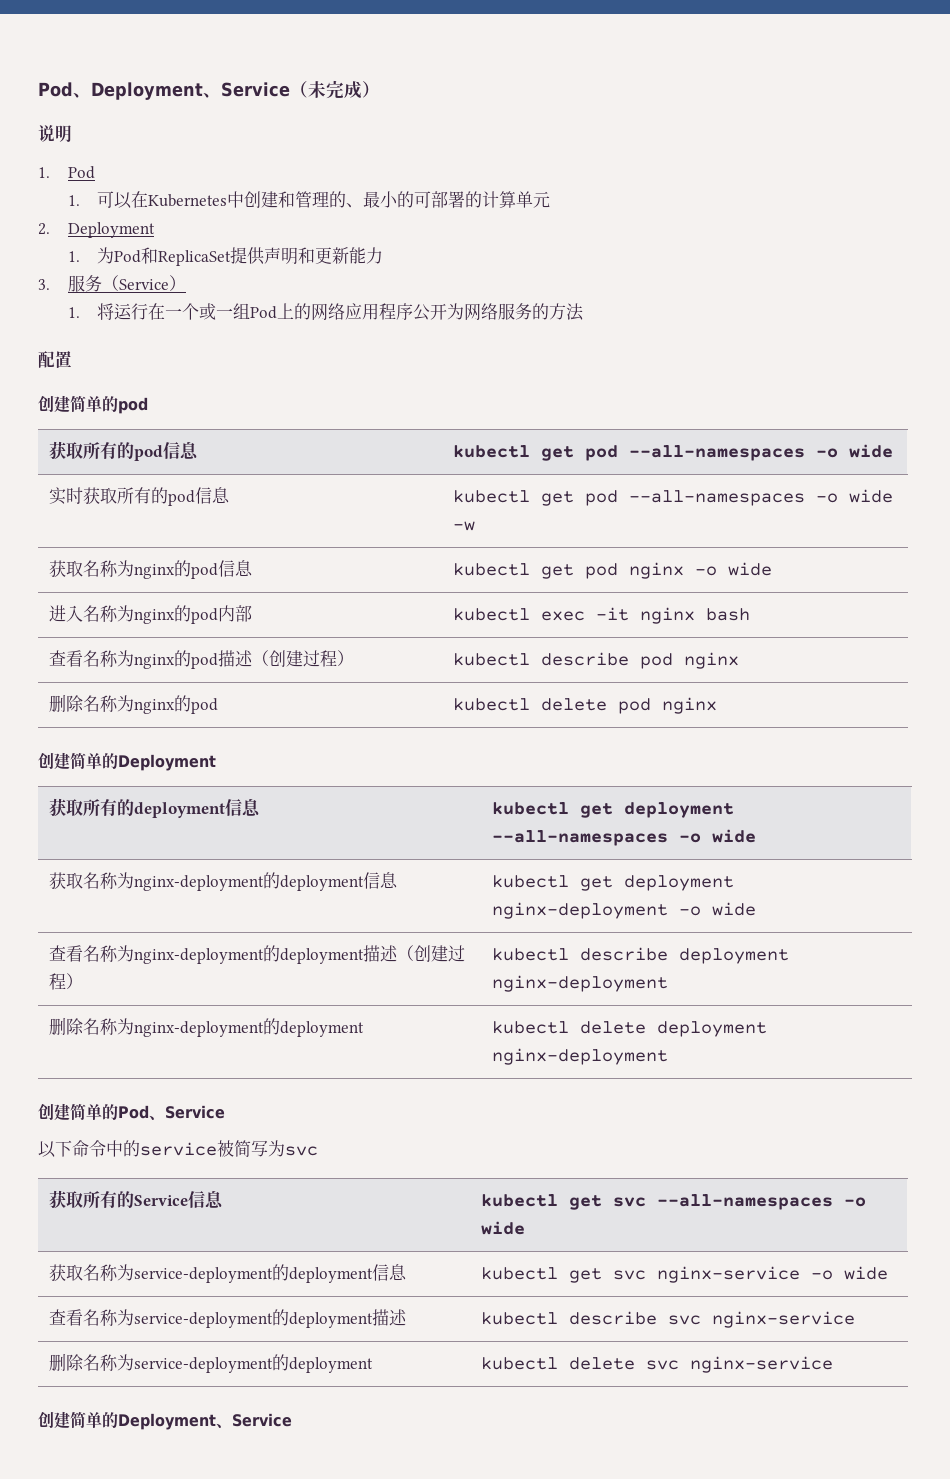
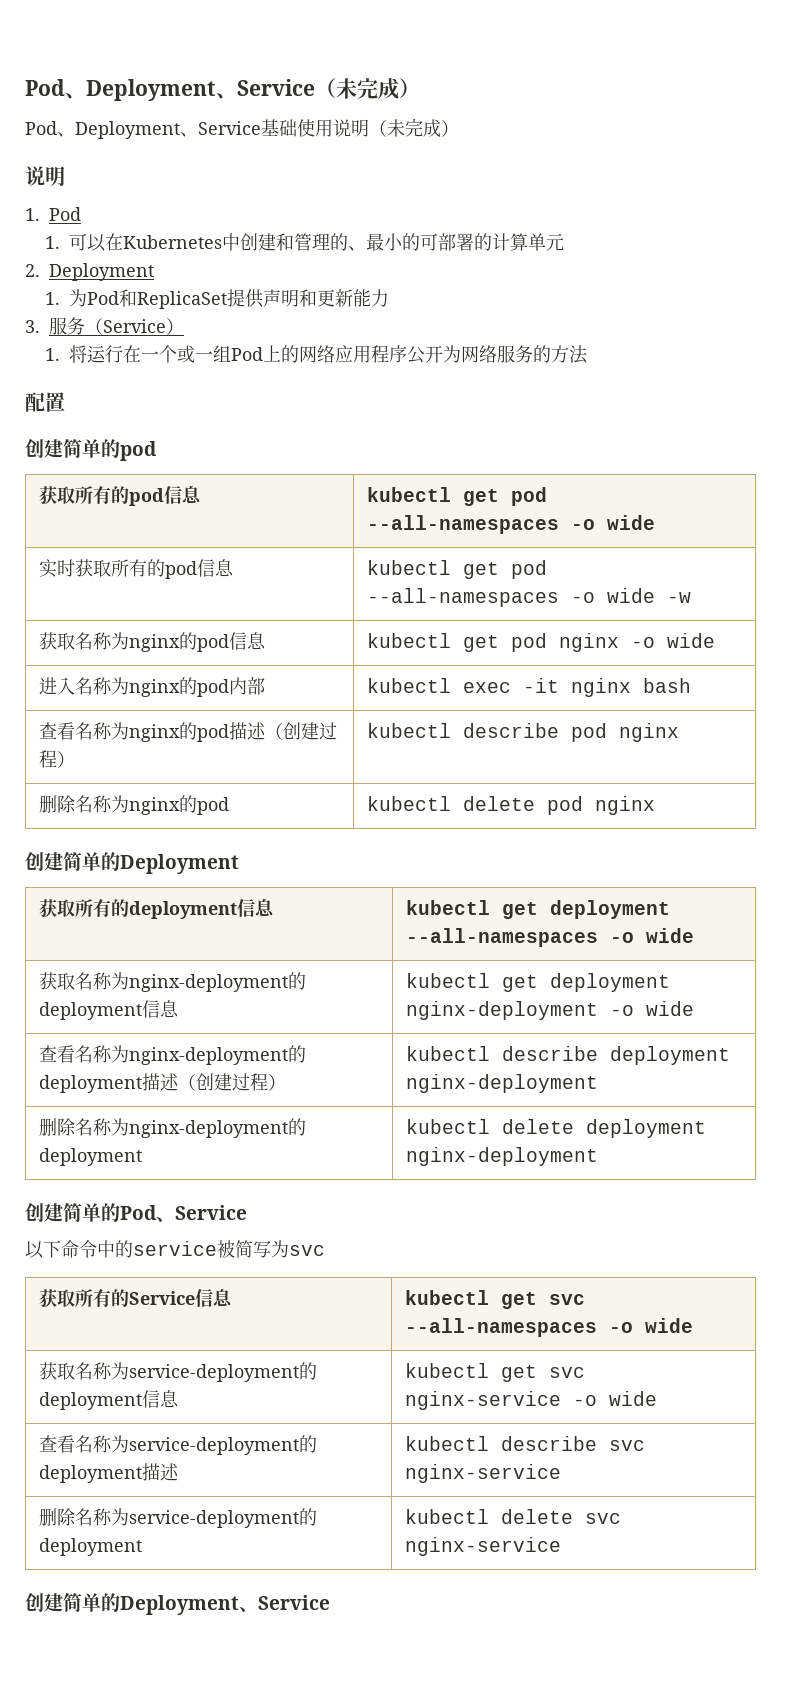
(380, 89) none -> [25,118,459,139] // Pod、Deployment、Service基础使用说明（未完成）

